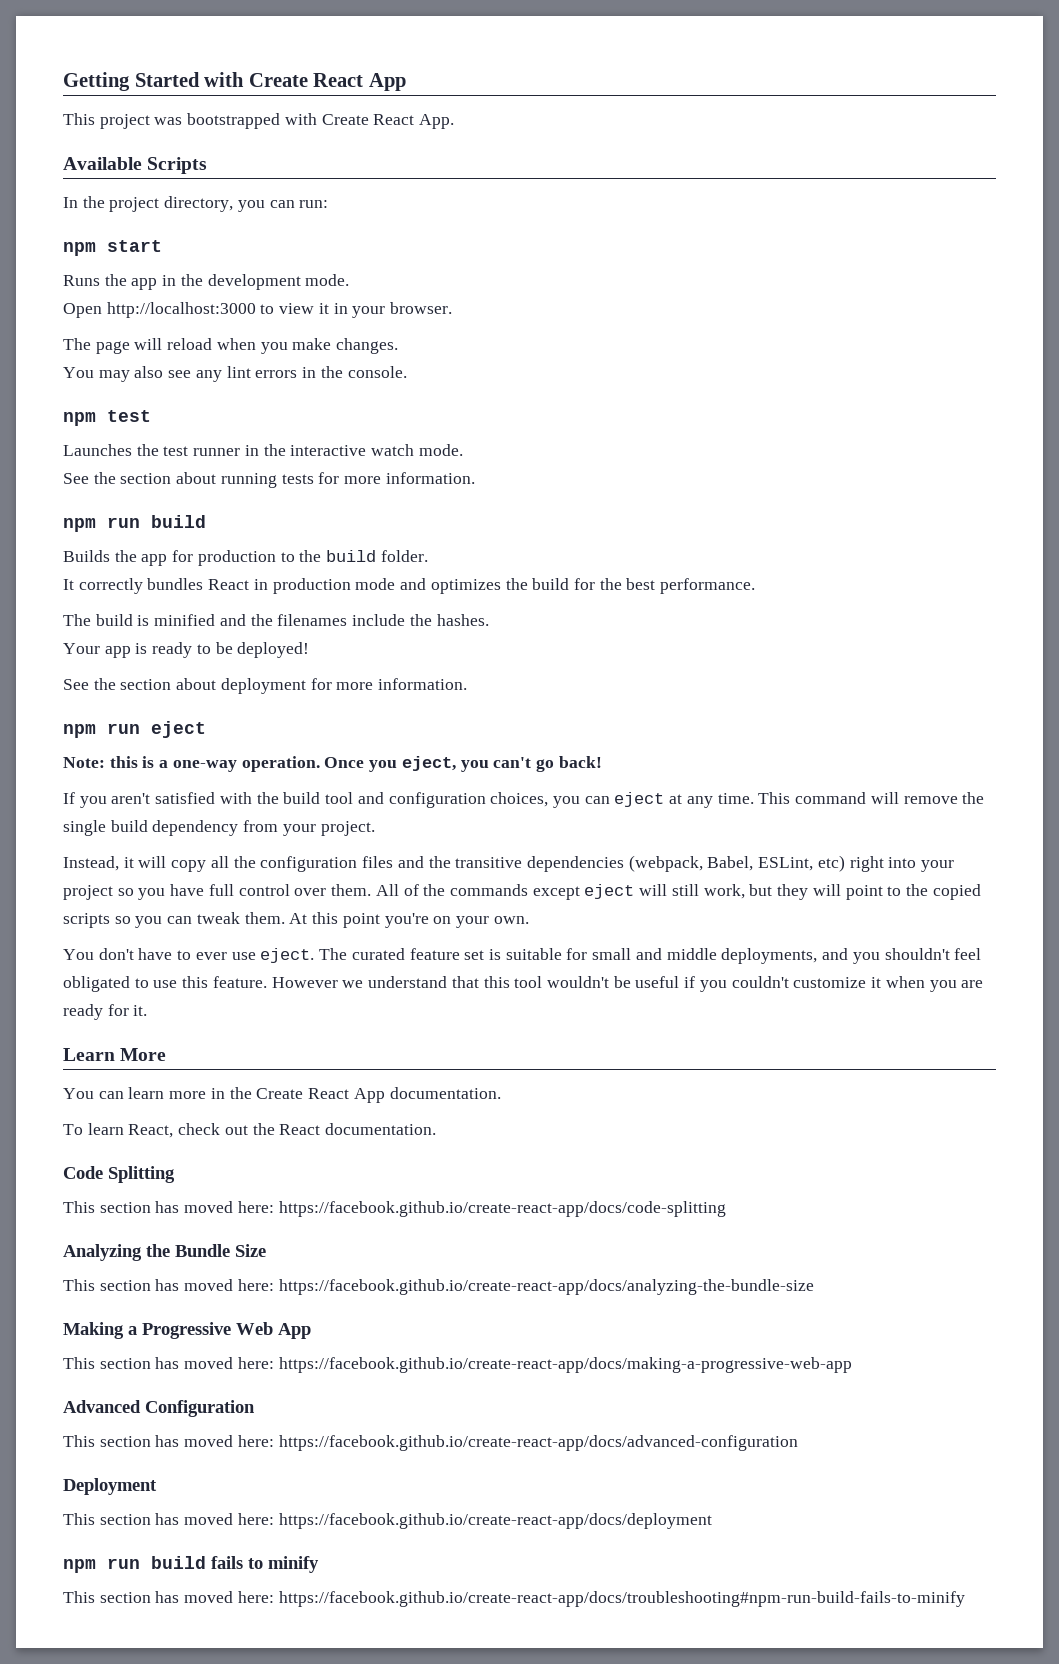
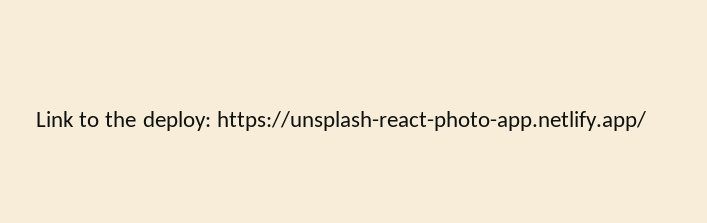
[63,72,406,91] [63,113,455,129] [63,157,208,174] [63,196,329,212] [63,240,162,256] [63,274,350,290] [63,302,453,318] [63,338,399,354] [63,366,407,382] [63,410,151,426] [63,444,463,456] [63,472,475,488] [63,515,206,532] [63,550,428,566] [63,578,756,594] [63,614,489,626] [63,642,310,658] [63,678,468,694] [63,721,206,738] [63,756,602,772] [63,792,985,808] [63,820,375,836] [63,855,955,872] [63,884,981,900] [63,912,529,928] [63,948,982,964] [63,976,984,992] [63,1004,148,1020] [63,1048,167,1061] [63,1087,501,1103] [63,1123,437,1138] [63,1166,175,1183] [63,1201,726,1217] [63,1244,266,1261] [63,1279,814,1295] [63,1322,311,1339] [63,1357,852,1373] [63,1400,255,1417] [63,1435,798,1451] [63,1478,157,1495] [63,1513,712,1529] [63,1556,319,1573] [63,1591,965,1607] Getting Started with Create React App // This project was bootstrapped with Create React App. // Available Scripts // In the project directory, you can run: // npm start // Runs the app in the development mode. // Open http://localhost:3000 to view it in your browser. // The page will reload when you make changes. // You may also see any lint errors in the console. // npm test // Launches the test runner in the interactive watch mode. // See the section about running tests for more information. // npm run build // Builds the app for production to the build folder. // It correctly bundles React in production mode and optimizes the build for the best performance. // The build is minified and the filenames include the hashes. // Your app is ready to be deployed! // See the section about deployment for more information. // npm run eject // Note: this is a one-way operation. Once you eject, you can't go back! // If you aren't satisfied with the build tool and configuration choices, you can eject at any time. This command will remove the single build dependency from your project. // Instead, it will copy all the configuration files and the transitive dependencies (webpack, Babel, ESLint, etc) right into your project so you have full control over them. All of the commands except eject will still work, but they will point to the copied scripts so you can tweak them. At this point you're on your own. // You don't have to ever use eject. The curated feature set is suitable for small and middle deployments, and you shouldn't feel obligated to use this feature. However we understand that this tool wouldn't be useful if you couldn't customize it when you are ready for it. // Learn More // You can learn more in the Create React App documentation. // To learn React, check out the React documentation. // Code Splitting // This section has moved here: https://facebook.github.io/create-react-app/docs/code-splitting // Analyzing the Bundle Size // This section has moved here: https://facebook.github.io/create-react-app/docs/analyzing-the-bundle-size // Making a Progressive Web App // This section has moved here: https://facebook.github.io/create-react-app/docs/making-a-progressive-web-app // Advanced Configuration // This section has moved here: https://facebook.github.io/create-react-app/docs/advanced-configuration // Deployment // This section has moved here: https://facebook.github.io/create-react-app/docs/deployment // npm run build fails to minify // This section has moved here: https://facebook.github.io/create-react-app/docs/troubleshooting#npm-run-build-fails-to-minify -> [36,111,646,131] Link to the deploy: https://unsplash-react-photo-app.netlify.app/

